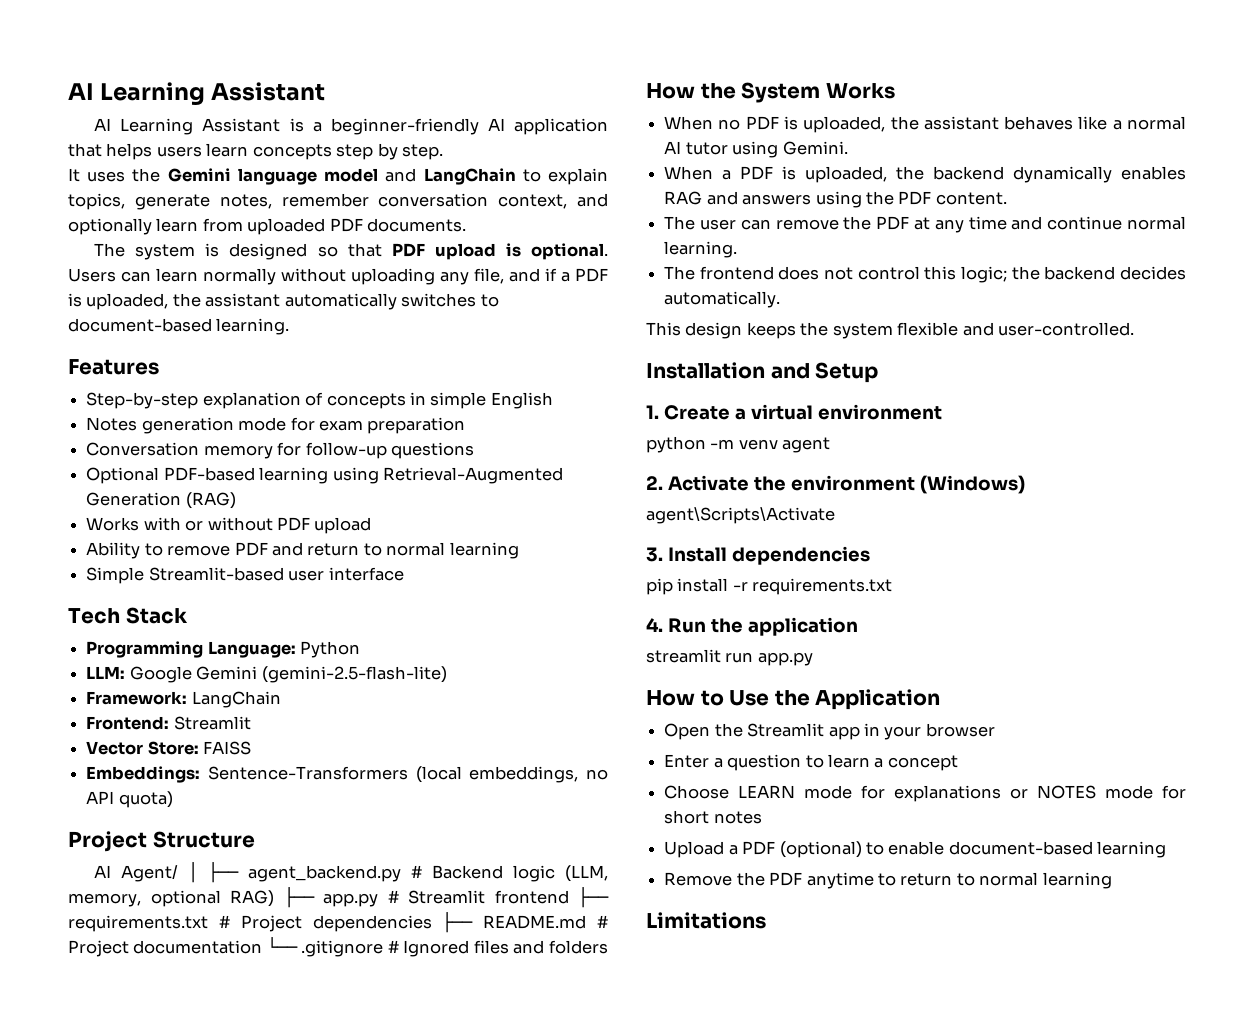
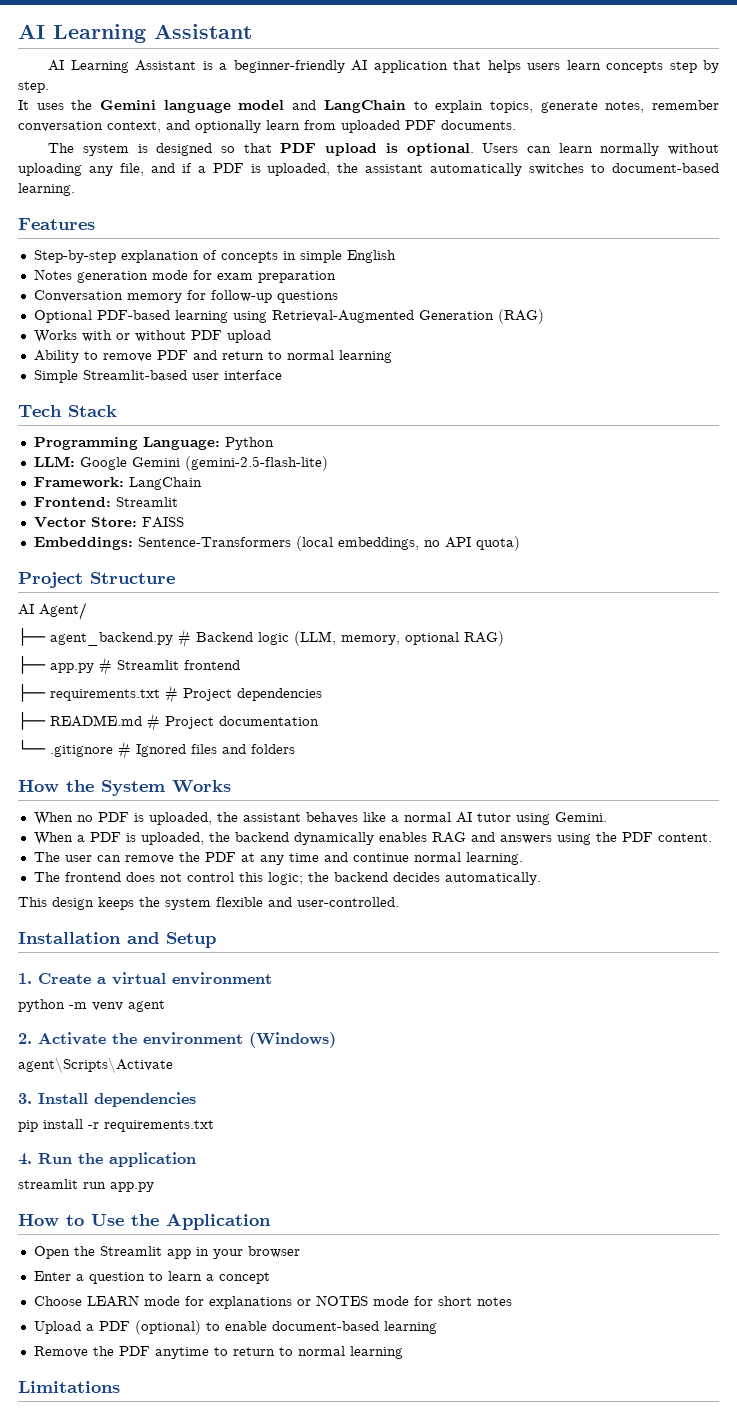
[188,862,199,883] │ -> (87, 611) //
(274, 898) none -> (504, 638) //
(569, 897) none -> (240, 665) //
(432, 923) none -> (322, 694) //
(263, 947) none -> (319, 721) //

